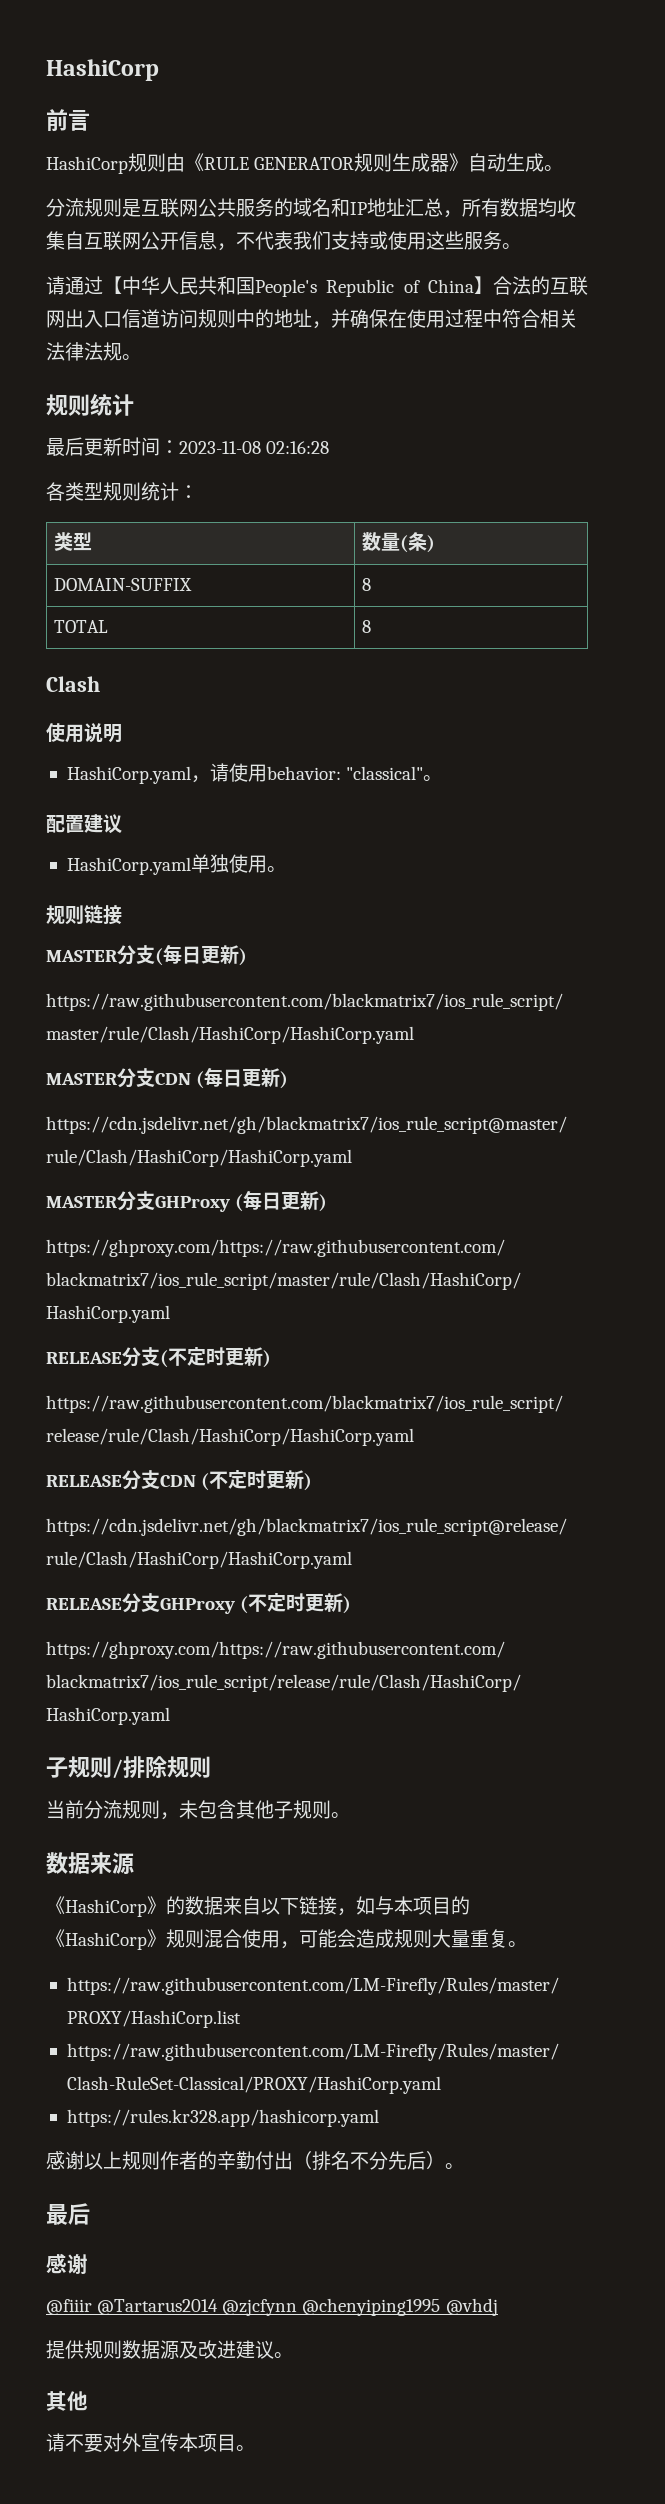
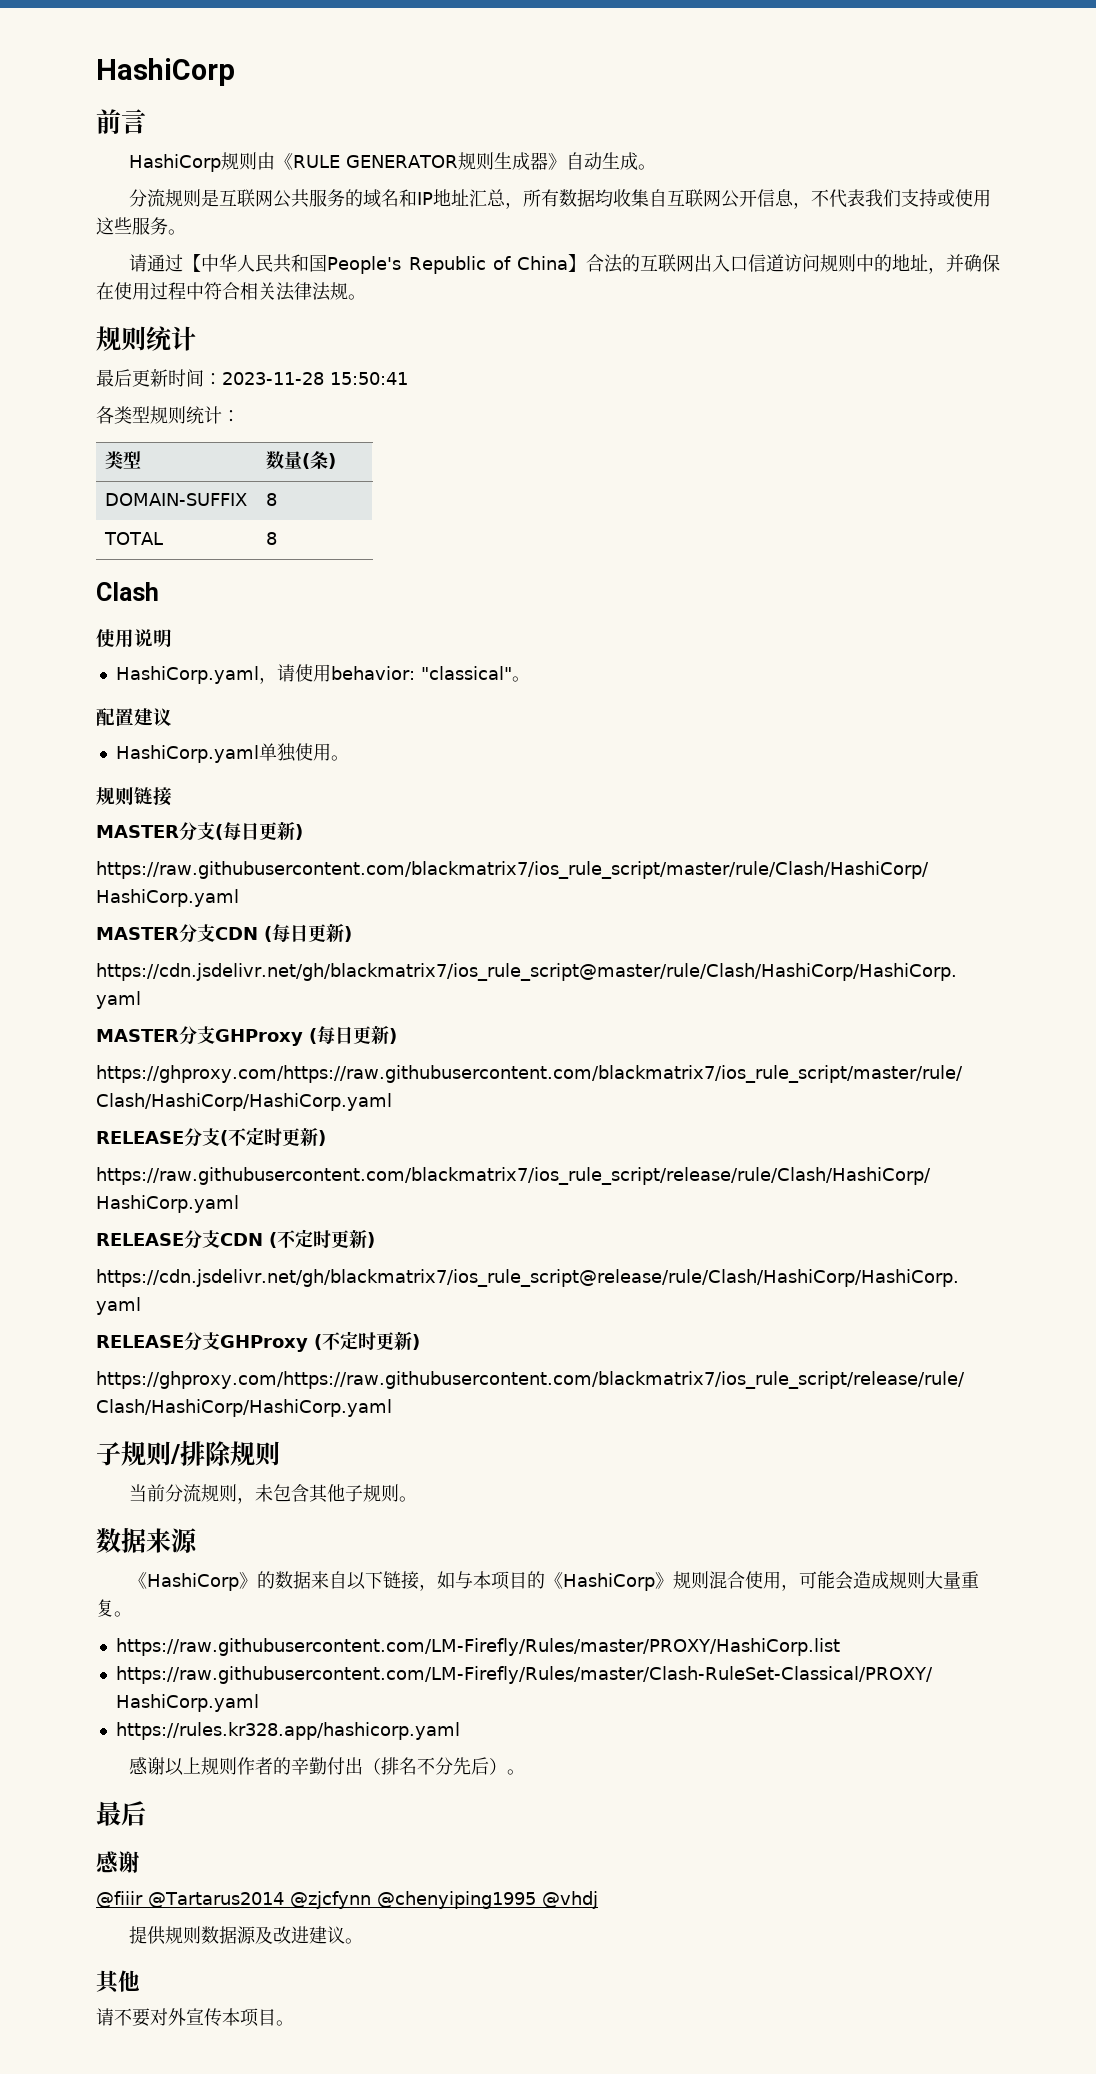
[179,441,330,454] 2023-11-08 02:16:28 -> [222,372,408,385] 2023-11-28 15:50:41

